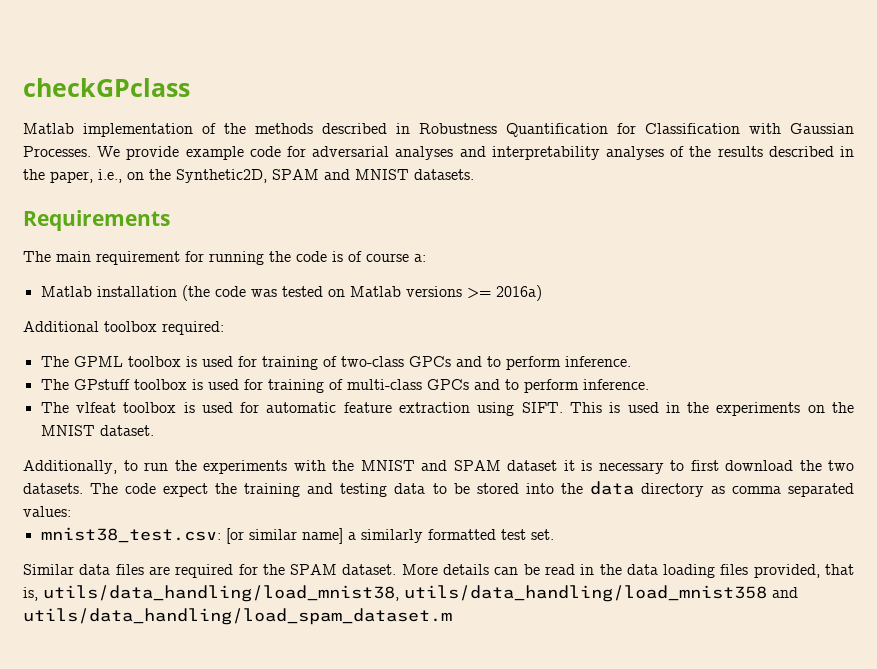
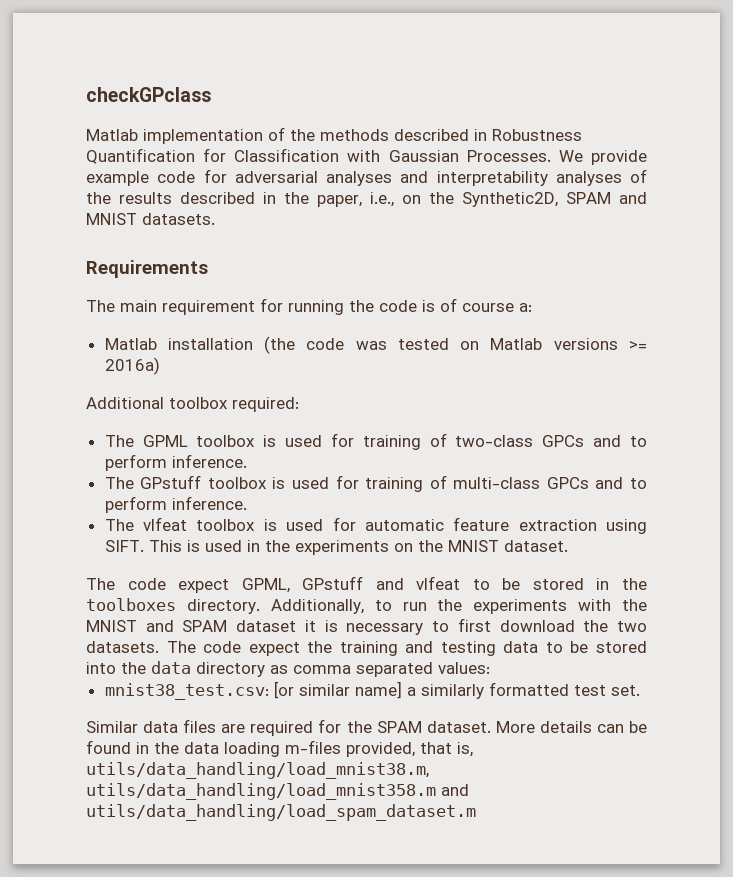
(154, 430) none -> [86,576,647,593] [86,598,260,614] The code expect GPML, GPstuff and vlfeat to be stored in the toolboxes directory.
[544,564,575,575] read -> [86,740,131,754] found
[720,564,749,575] files -> [285,740,341,754] m-files
[43,585,767,602] utils/data_handling/load_mnist38, utils/data_handling/load_mnist358 -> [86,762,429,779] [86,783,436,800] utils/data_handling/load_mnist38.m, utils/data_handling/load_mnist358.m

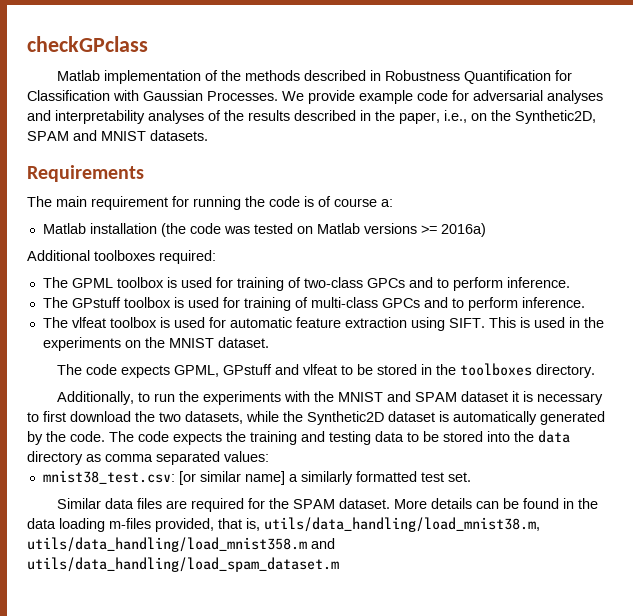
[169,397,228,409] toolbox -> [94,250,155,261] toolboxes
[178,579,230,593] expect -> [121,365,171,378] expects
(260, 606) none -> (596, 371) //
[86,641,300,656] datasets. The code expect -> [185,411,605,425] [27,431,222,445] datasets, while the Synthetic2D dataset is automatically generated by the code. The code expects

